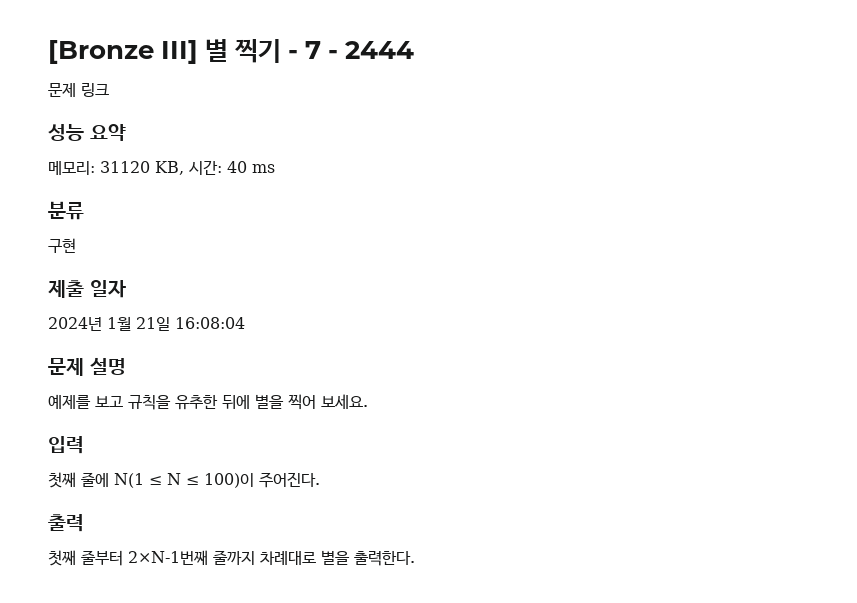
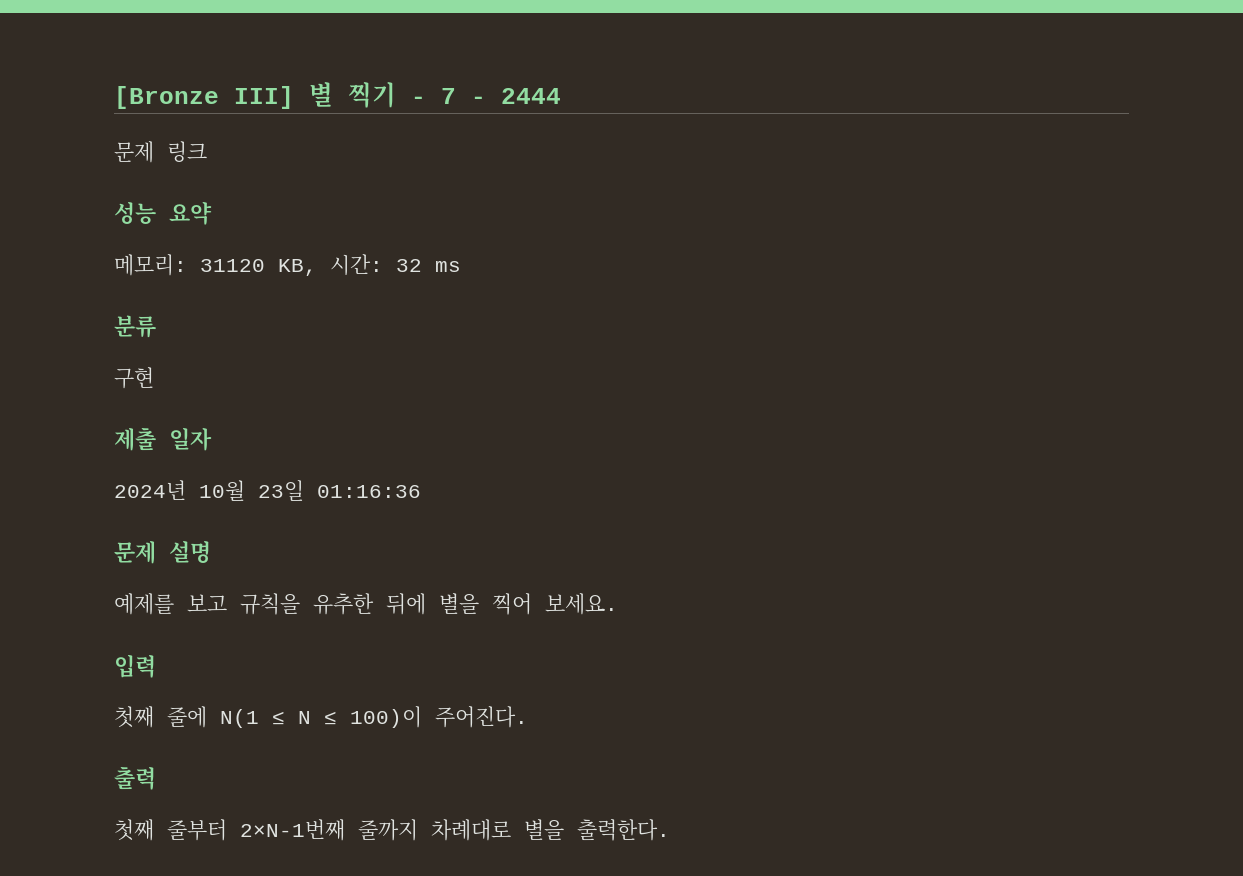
[227,161,247,173] 40 -> [396,259,422,272] 32
[107,316,245,331] 1월 21일 16:08:04 -> [199,480,421,501] 10월 23일 01:16:36

